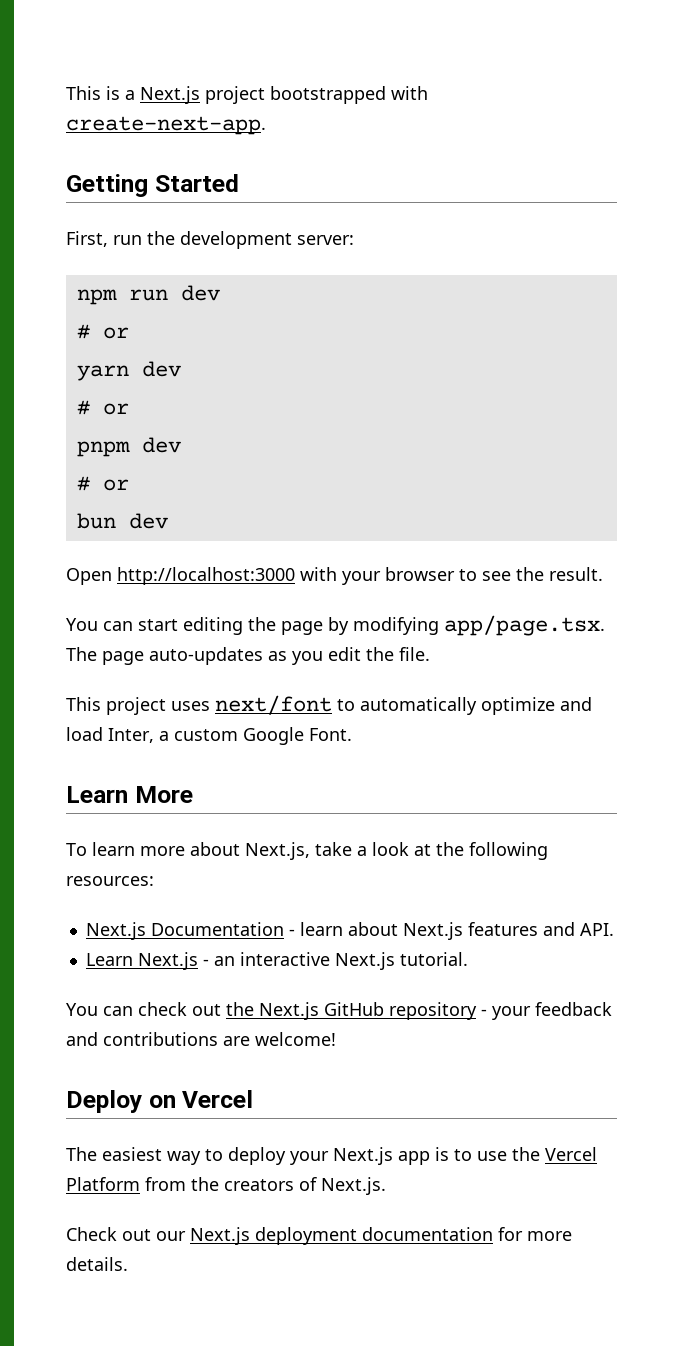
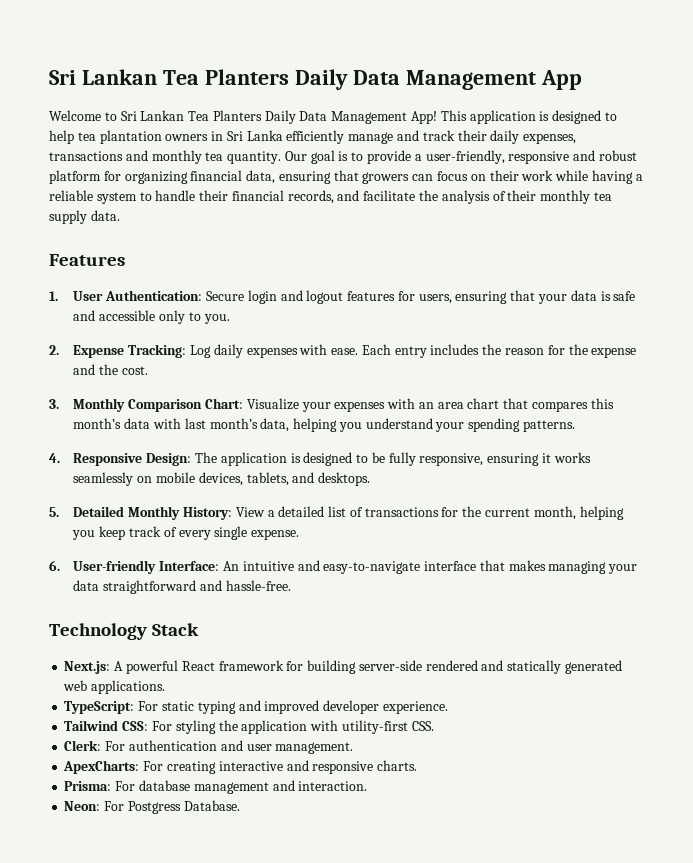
[66,86,428,104] [66,116,266,135] [66,174,239,197] [66,231,354,249] [76,285,220,305] [76,324,129,339] [76,361,181,381] [76,400,129,415] [76,437,181,457] [76,476,129,491] [76,513,168,529] [66,567,603,585] [66,615,605,636] [66,647,430,665] [66,695,592,715] [66,727,352,745] [66,786,193,803] [66,842,548,860] [66,876,154,886] [85,922,614,940] [85,952,468,970] [66,1002,612,1020] [66,1032,336,1046] [66,1090,254,1113] [66,1147,597,1165] [66,1177,386,1195] [66,1227,572,1245] [66,1257,128,1271] This is a Next.js project bootstrapped with create-next-app. // Getting Started // First, run the development server: // npm run dev // # or // yarn dev // # or // pnpm dev // # or // bun dev // Open http://localhost:3000 with your browser to see the result. // You can start editing the page by modifying app/page.tsx. The page auto-updates as you edit the file. // This project uses next/font to automatically optimize and load Inter, a custom Google Font. // Learn More // To learn more about Next.js, take a look at the following resources: // Next.js Documentation - learn about Next.js features and API. // Learn Next.js - an interactive Next.js tutorial. // You can check out the Next.js GitHub repository - your feedback and contributions are welcome! // Deploy on Vercel // The easiest way to deploy your Next.js app is to use the Vercel Platform from the creators of Next.js. // Check out our Next.js deployment documentation for more details. -> [49,69,582,90] [49,110,617,124] [49,130,577,144] [49,150,637,164] [49,170,643,184] [49,190,612,204] [49,210,120,224] [49,254,125,266] [49,290,636,304] [73,310,230,324] [49,344,637,358] [73,364,149,375] [49,398,614,412] [73,418,576,432] [49,452,591,466] [73,472,371,486] [49,506,624,520] [72,526,300,540] [49,560,638,574] [73,580,291,594] [49,623,200,640] [64,660,622,674] [63,680,166,694] [64,700,448,714] [64,720,434,734] [64,740,354,754] [63,760,418,774] [64,780,368,794] [64,800,240,814] Sri Lankan Tea Planters Daily Data Management App // Welcome to Sri Lankan Tea Planters Daily Data Management App! This application is designed to help tea plantation owners in Sri Lanka efficiently manage and track their daily expenses, transactions and monthly tea quantity. Our goal is to provide a user-friendly, responsive and robust platform for organizing financial data, ensuring that growers can focus on their work while having a reliable system to handle their financial records, and facilitate the analysis of their monthly tea supply data. // Features // 1. User Authentication: Secure login and logout features for users, ensuring that your data is safe and accessible only to you. // 2. Expense Tracking: Log daily expenses with ease. Each entry includes the reason for the expense and the cost. // 3. Monthly Comparison Chart: Visualize your expenses with an area chart that compares this month’s data with last month’s data, helping you understand your spending patterns. // 4. Responsive Design: The application is designed to be fully responsive, ensuring it works seamlessly on mobile devices, tablets, and desktops. // 5. Detailed Monthly History: View a detailed list of transactions for the current month, helping you keep track of every single expense. // 6. User-friendly Interface: An intuitive and easy-to-navigate interface that makes managing your data straightforward and hassle-free. // Technology Stack // Next.js: A powerful React framework for building server-side rendered and statically generated web applications. // TypeScript: For static typing and improved developer experience. // Tailwind CSS: For styling the application with utility-first CSS. // Clerk: For authentication and user management. // ApexCharts: For creating interactive and responsive charts. // Prisma: For database management and interaction. // Neon: For Postgress Database.

